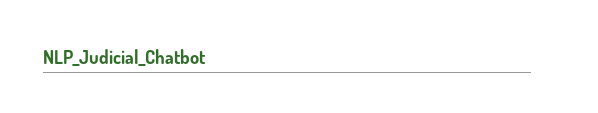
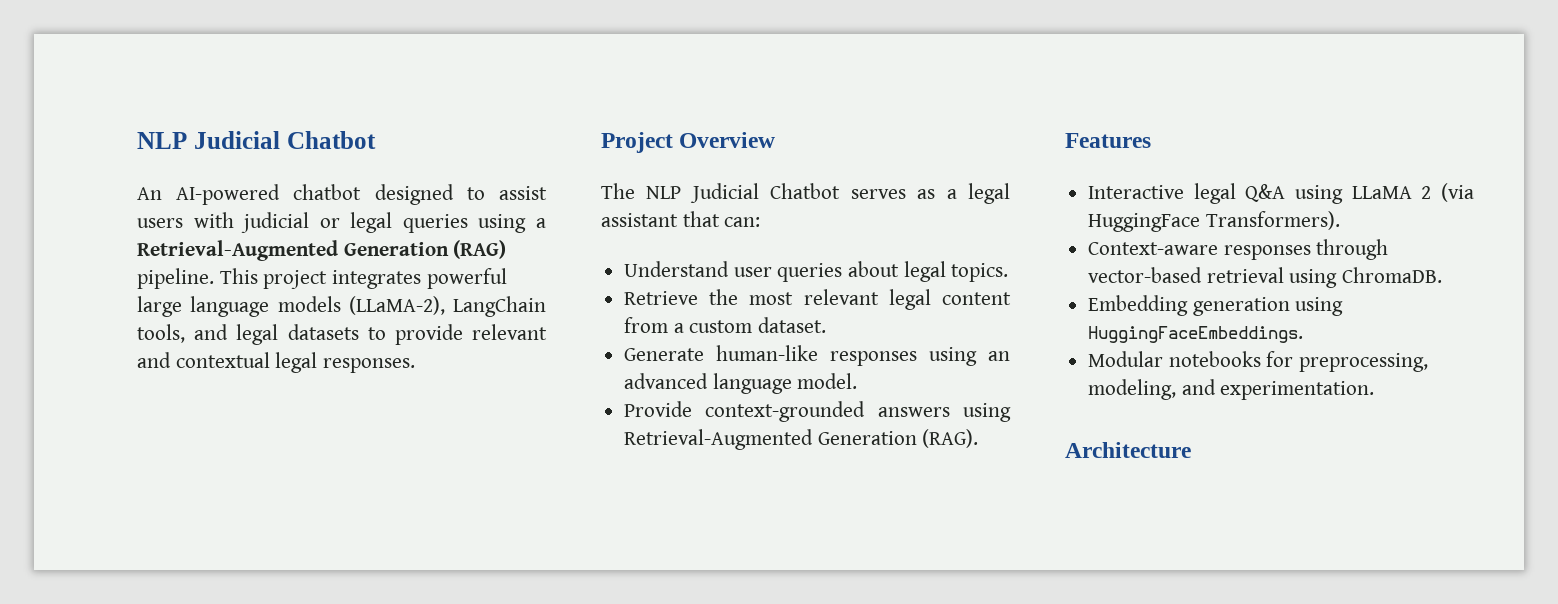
[43,49,206,66] NLP_Judicial_Chatbot -> [137,131,376,149] [137,184,547,205] [137,212,546,233] [137,240,507,261] [137,268,507,289] [137,296,546,317] [137,324,547,345] [137,352,416,373] [601,132,776,153] [601,183,1010,204] [601,211,761,227] [624,261,1009,282] [624,289,1011,310] [624,317,827,333] [624,345,1010,366] [624,373,858,394] [624,401,1011,422] [624,429,979,450] [1065,133,1151,148] [1088,183,1474,204] [1088,211,1340,232] [1088,239,1389,260] [1088,267,1443,288] [1088,295,1344,316] [1088,326,1304,343] [1088,351,1429,372] [1088,379,1375,400] [1065,442,1191,458] NLP Judicial Chatbot // An AI-powered chatbot designed to assist users with judicial or legal queries using a Retrieval-Augmented Generation (RAG) pipeline. This project integrates powerful large language models (LLaMA-2), LangChain tools, and legal datasets to provide relevant and contextual legal responses. // Project Overview // The NLP Judicial Chatbot serves as a legal assistant that can: // Understand user queries about legal topics. // Retrieve the most relevant legal content from a custom dataset. // Generate human-like responses using an advanced language model. // Provide context-grounded answers using Retrieval-Augmented Generation (RAG). // Features // Interactive legal Q&A using LLaMA 2 (via HuggingFace Transformers). // Context-aware responses through vector-based retrieval using ChromaDB. // Embedding generation using HuggingFaceEmbeddings. // Modular notebooks for preprocessing, modeling, and experimentation. // Architecture

